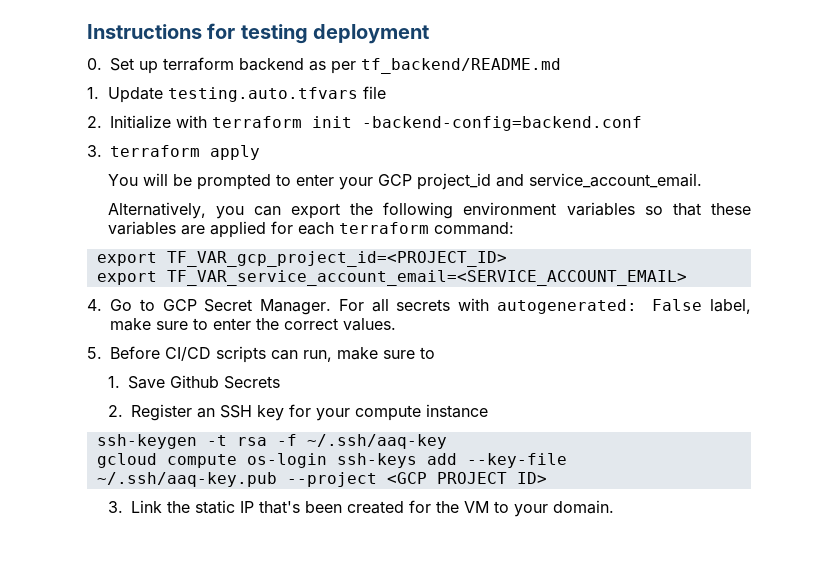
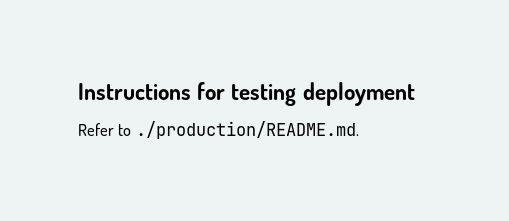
[87,57,561,74] [87,86,386,103] [87,115,642,131] [87,145,260,160] [107,173,702,190] [107,202,752,219] [107,221,514,238] [96,251,507,267] [96,270,687,286] [87,298,751,315] [110,318,396,331] [87,346,435,363] [107,375,281,389] [107,404,488,421] [96,434,447,449] [96,453,567,468] [96,472,547,487] [107,500,614,517] 0. Set up terraform backend as per tf_backend/README.md // 1. Update testing.auto.tfvars file // 2. Initialize with terraform init -backend-config=backend.conf // 3. terraform apply // You will be prompted to enter your GCP project_id and service_account_email. // Alternatively, you can export the following environment variables so that these variables are applied for each terraform command: // export TF_VAR_gcp_project_id=<PROJECT_ID> // export TF_VAR_service_account_email=<SERVICE_ACCOUNT_EMAIL> // 4. Go to GCP Secret Manager. For all secrets with autogenerated: False label, make sure to enter the correct values. // 5. Before CI/CD scripts can run, make sure to // 1. Save Github Secrets // 2. Register an SSH key for your compute instance // ssh-keygen -t rsa -f ~/.ssh/aaq-key // gcloud compute os-login ssh-keys add --key-file ~/.ssh/aaq-key.pub --project <GCP PROJECT ID> // 3. Link the static IP that's been created for the VM to your domain. -> [78,121,359,139] Refer to ./production/README.md.

